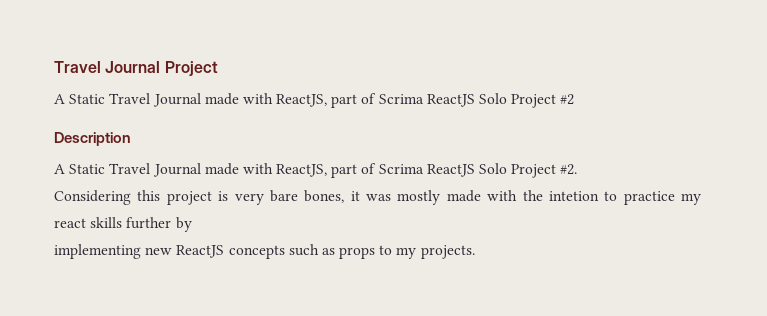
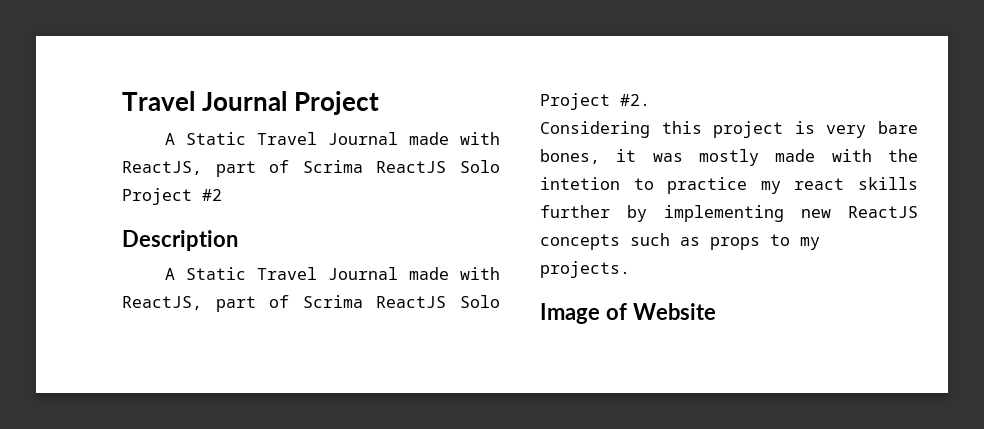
(192, 224) // -> (647, 213) none
(475, 252) none -> [540,303,716,324] // Image of Website

